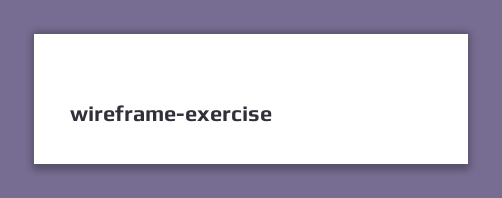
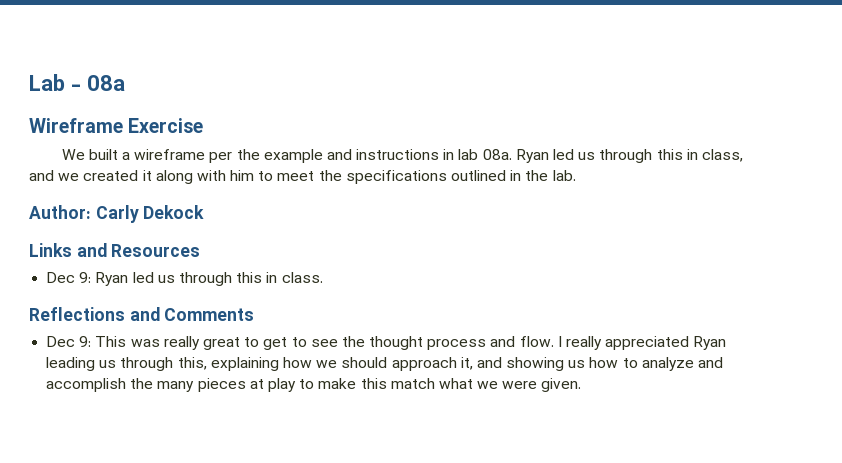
[70,105,272,122] wireframe-exercise -> [29,74,125,91] [29,118,204,133] [61,149,743,163] [29,170,576,184] [29,205,205,223] [29,243,201,257] [46,272,323,286] [29,307,255,321] [46,336,727,350] [46,357,724,371] [46,378,582,392] Lab - 08a // Wireframe Exercise // We built a wireframe per the example and instructions in lab 08a. Ryan led us through this in class, and we created it along with him to meet the specifications outlined in the lab. // Author: Carly Dekock // Links and Resources // Dec 9: Ryan led us through this in class. // Reflections and Comments // Dec 9: This was really great to get to see the thought process and flow. I really appreciated Ryan leading us through this, explaining how we should approach it, and showing us how to analyze and accomplish the many pieces at play to make this match what we were given.

